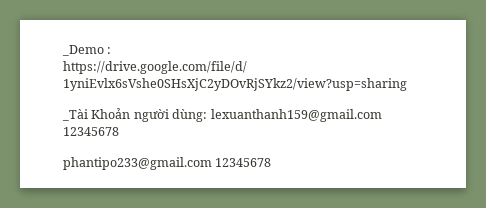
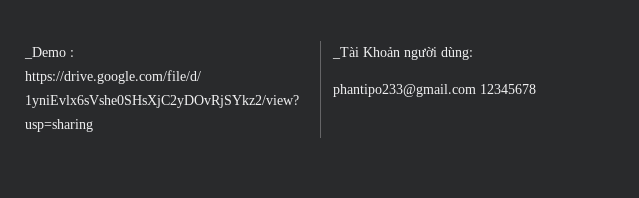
[210,109,382,122] [63,127,119,136] lexuanthanh159@gmail.com 12345678 -> (473, 53) none

